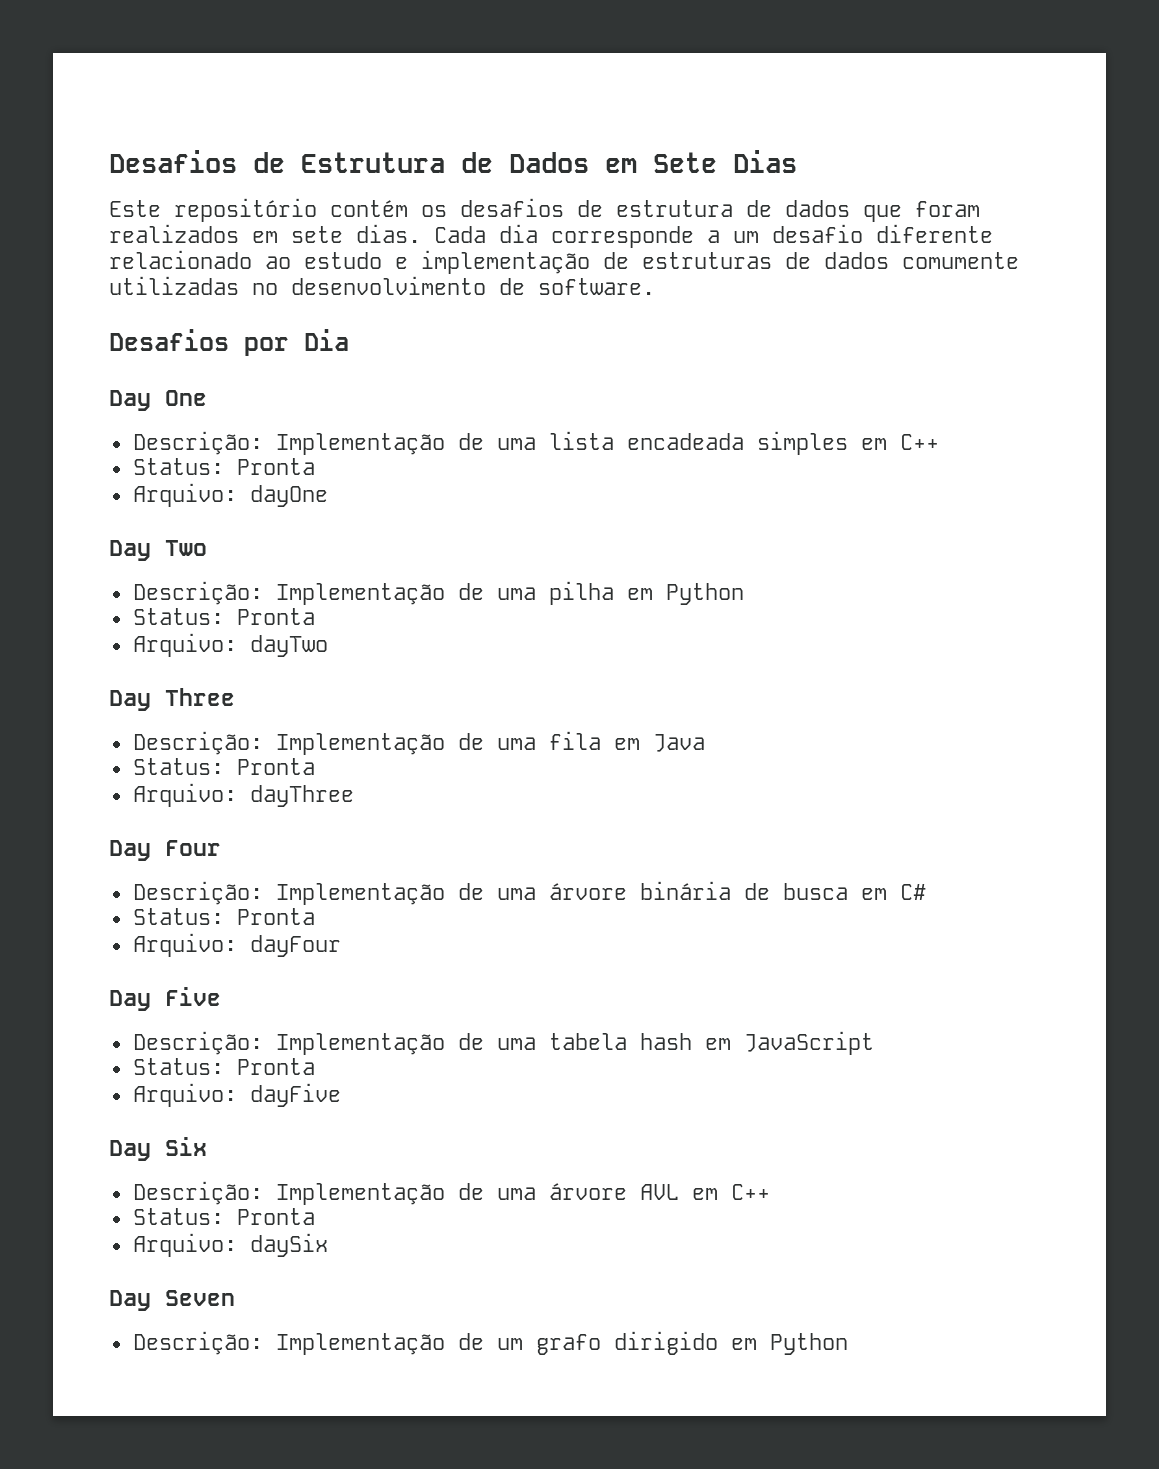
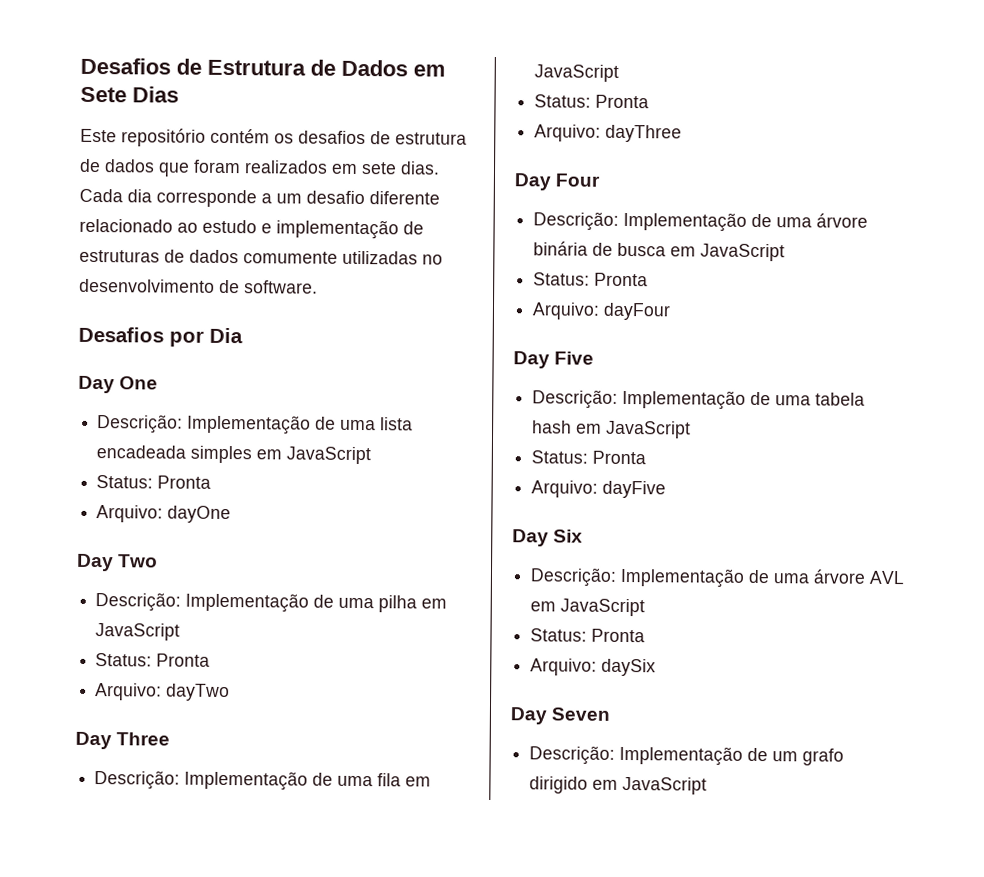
[899,434,939,450] C++ -> [286,446,372,465] JavaScript
[665,583,744,605] Python -> [95,623,181,641] JavaScript
[652,734,705,752] Java -> [534,64,620,82] JavaScript
[899,884,926,900] C# -> [700,243,786,262] JavaScript
[730,1184,770,1200] C++ -> [560,598,646,617] JavaScript
[769,1333,848,1355] Python -> [622,776,708,795] JavaScript

